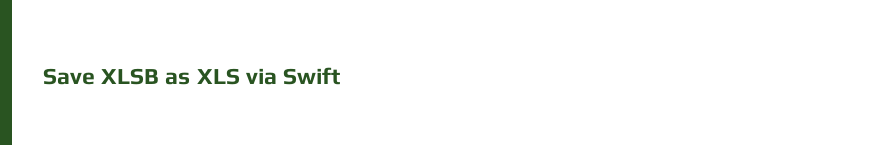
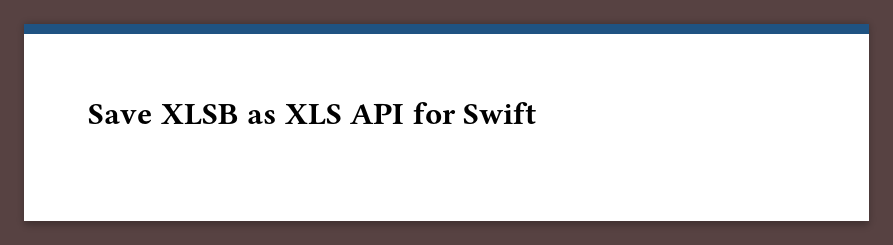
[245,68,277,85] via -> [350,102,456,124] API for

